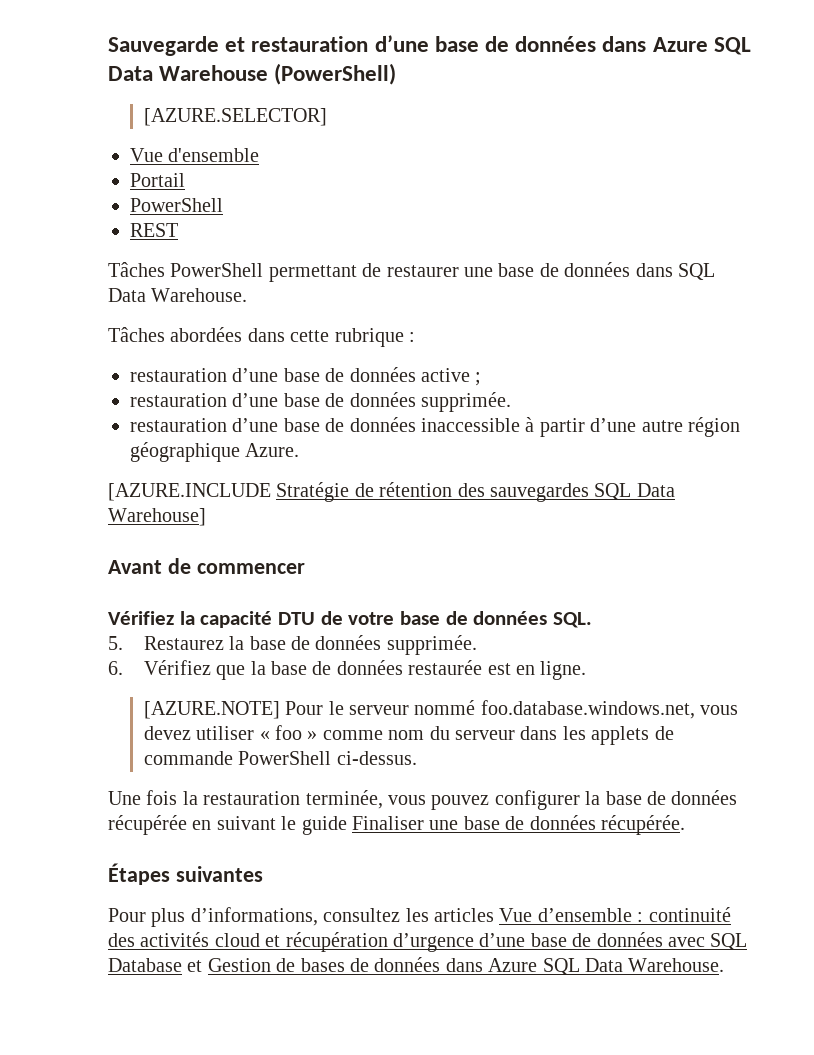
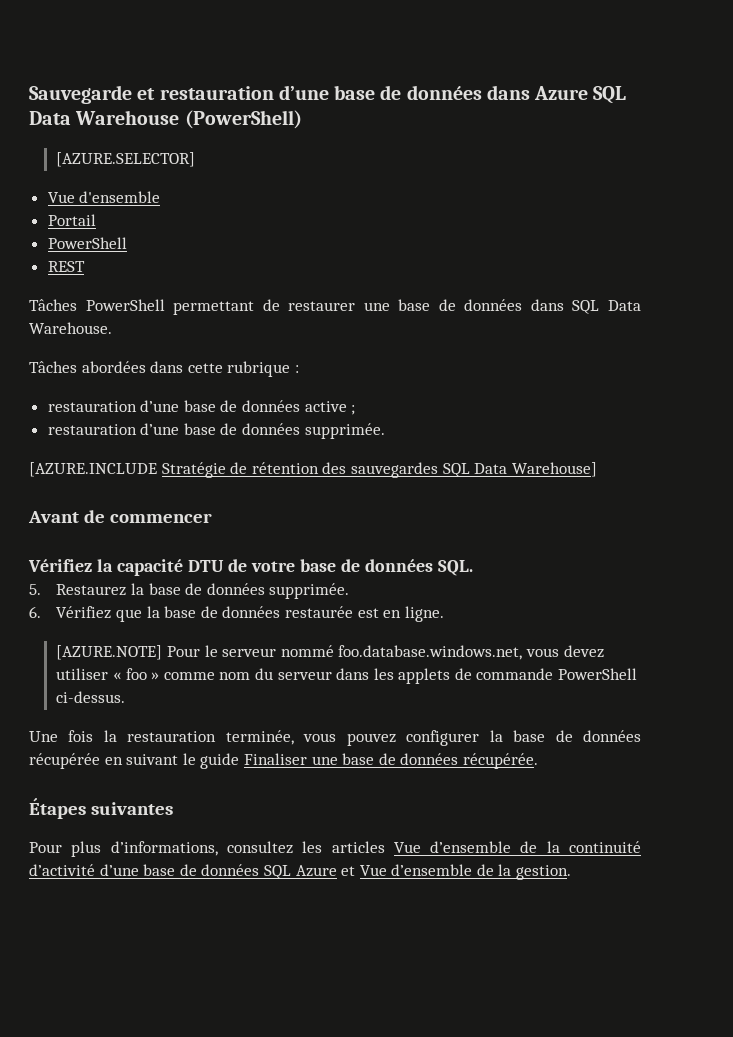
[130,417,740,437] [130,442,300,462] // restauration d’une base de données inaccessible à partir d’une autre région géographique Azure. -> (385, 431) none
[637,907,731,922] [108,932,748,952] [108,957,725,975] : continuité des activités cloud et récupération d’urgence d’une base de données avec SQL Database et Gestion de bases de données dans Azure SQL Data Warehouse. -> [520,841,641,853] [29,864,572,880] de la continuité d’activité d’une base de données SQL Azure et Vue d’ensemble de la gestion.

